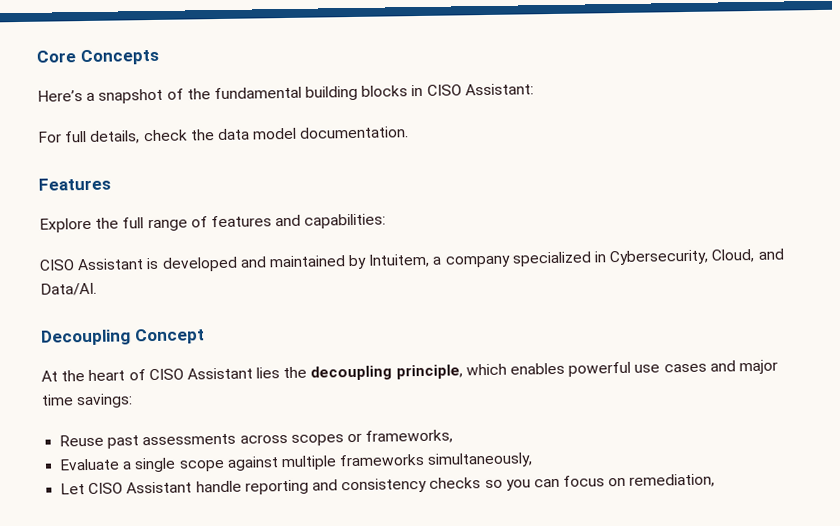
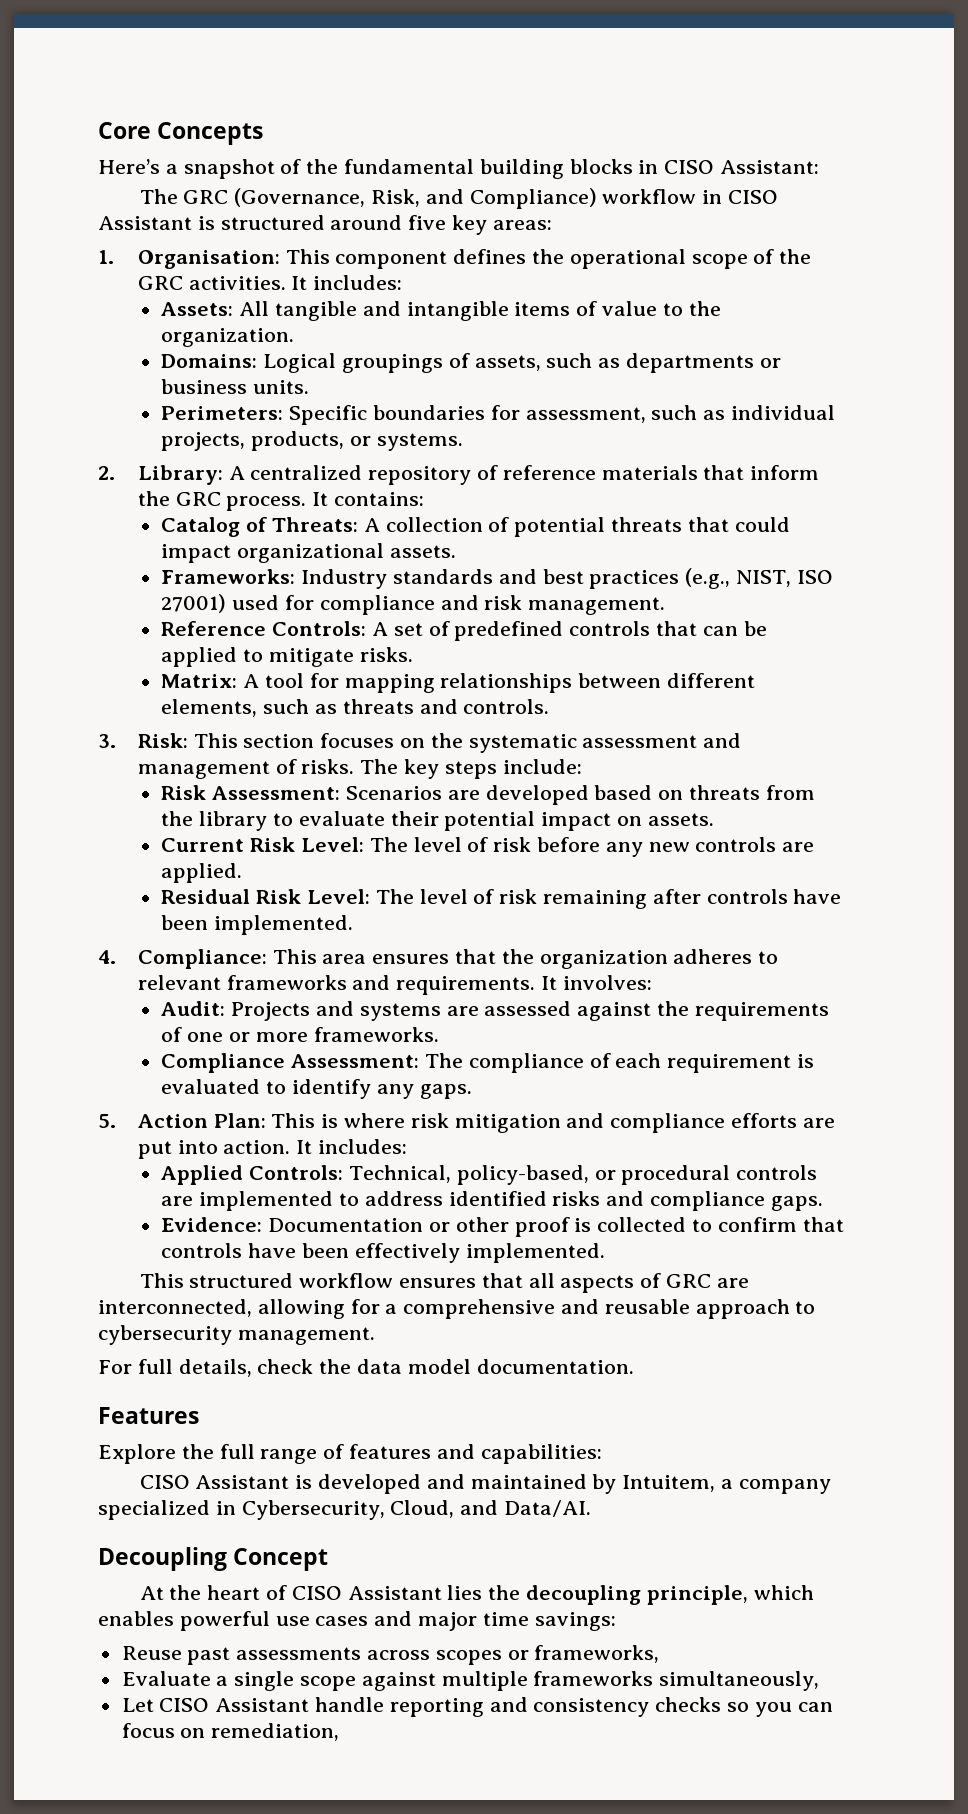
(534, 89) none -> [139,188,779,209] [98,215,552,235] [98,249,812,269] [137,275,403,290] [161,301,721,321] [161,328,295,347] [161,353,781,373] [161,379,310,394] [161,405,835,425] [161,431,463,451] [98,465,820,485] [137,491,424,511] [161,517,790,537] [161,543,456,563] [161,568,833,589] [161,594,666,615] [161,621,767,641] [161,647,413,667] [161,673,755,693] [161,699,550,717] [98,733,742,753] [137,759,582,779] [161,785,815,805] [161,811,714,831] [161,837,815,857] [161,863,243,883] [161,889,842,909] [161,915,354,935] [98,949,779,969] [137,975,652,995] [161,1001,829,1021] [161,1027,439,1042] [161,1053,814,1073] [161,1079,472,1099] [98,1113,835,1133] [137,1139,407,1159] [161,1165,818,1185] [161,1191,823,1211] [161,1217,844,1237] [161,1243,605,1263] [139,1273,749,1293] [98,1299,816,1319] [98,1325,375,1345] // The GRC (Governance, Risk, and Compliance) workflow in CISO Assistant is structured around five key areas: // 1. Organisation: This component defines the operational scope of the GRC activities. It includes: // Assets: All tangible and intangible items of value to the organization. // Domains: Logical groupings of assets, such as departments or business units. // Perimeters: Specific boundaries for assessment, such as individual projects, products, or systems. // 2. Library: A centralized repository of reference materials that inform the GRC process. It contains: // Catalog of Threats: A collection of potential threats that could impact organizational assets. // Frameworks: Industry standards and best practices (e.g., NIST, ISO 27001) used for compliance and risk management. // Reference Controls: A set of predefined controls that can be applied to mitigate risks. // Matrix: A tool for mapping relationships between different elements, such as threats and controls. // 3. Risk: This section focuses on the systematic assessment and management of risks. The key steps include: // Risk Assessment: Scenarios are developed based on threats from the library to evaluate their potential impact on assets. // Current Risk Level: The level of risk before any new controls are applied. // Residual Risk Level: The level of risk remaining after controls have been implemented. // 4. Compliance: This area ensures that the organization adheres to relevant frameworks and requirements. It involves: // Audit: Projects and systems are assessed against the requirements of one or more frameworks. // Compliance Assessment: The compliance of each requirement is evaluated to identify any gaps. // 5. Action Plan: This is where risk mitigation and compliance efforts are put into action. It includes: // Applied Controls: Technical, policy-based, or procedural controls are implemented to address identified risks and compliance gaps. // Evidence: Documentation or other proof is collected to confirm that controls have been effectively implemented. // This structured workflow ensures that all aspects of GRC are interconnected, allowing for a comprehensive and reusable approach to cybersecurity management.

